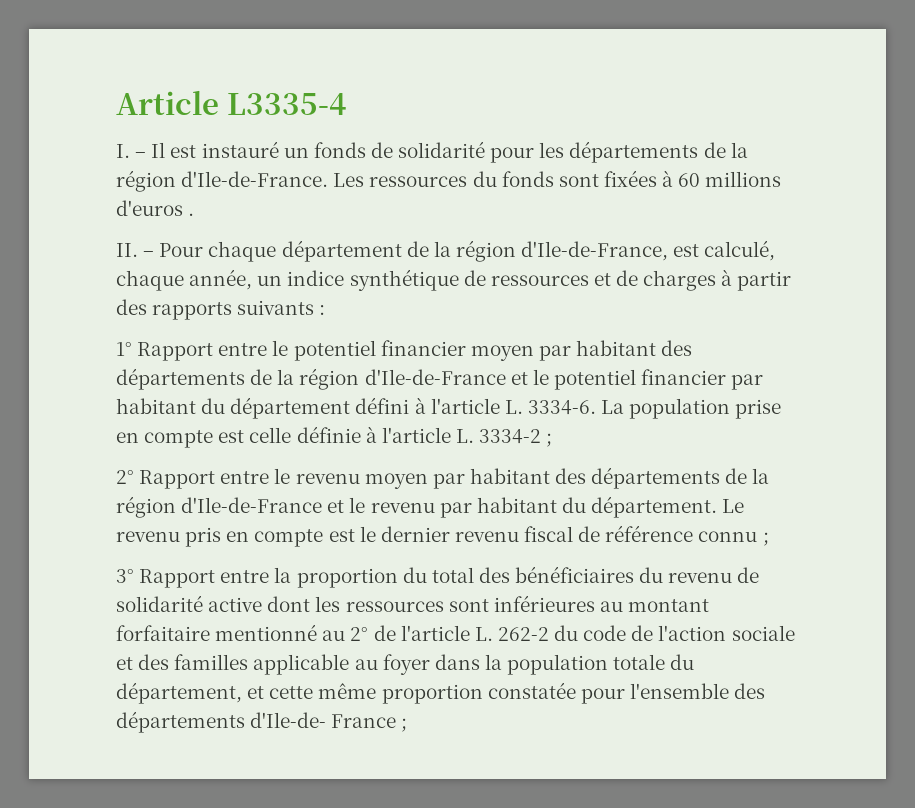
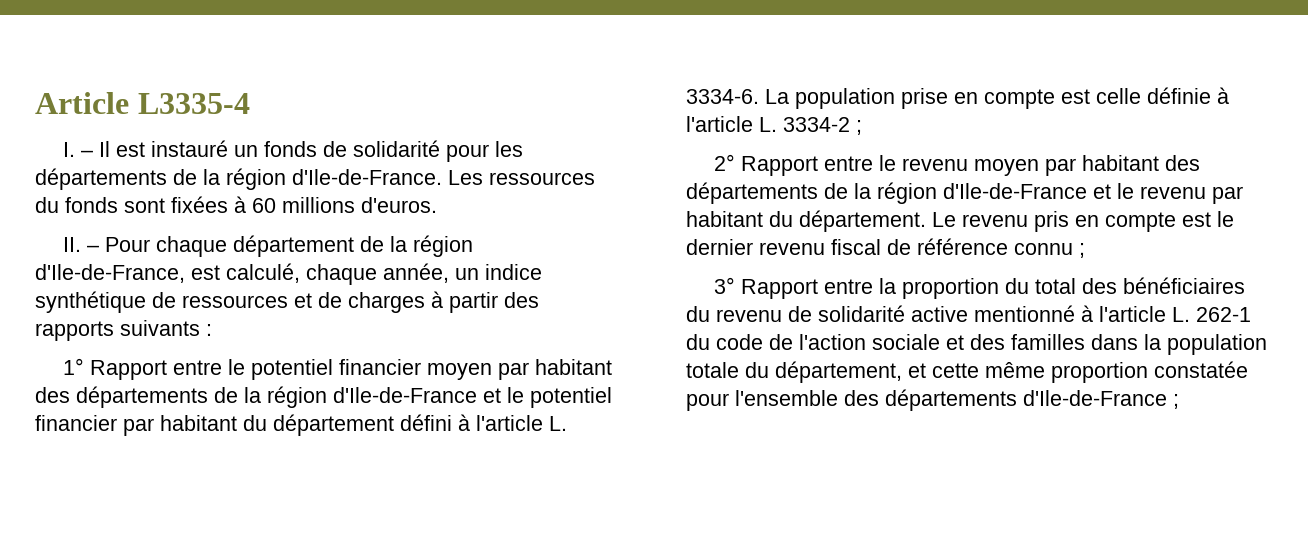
[116,200,195,216] d'euros . -> [361,197,437,213] d'euros.
[267,595,710,612] [116,624,549,641] dont les ressources sont inférieures au montant forfaitaire mentionné au 2° de l'article L. 262-2 -> [974,305,1251,322] mentionné à l'article L. 262-1
[253,654,430,675] applicable au foyer -> (1085, 342) none
[250,712,397,728] d'Ile-de- France -> [1023,390,1167,406] d'Ile-de-France

